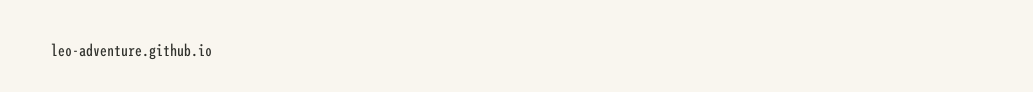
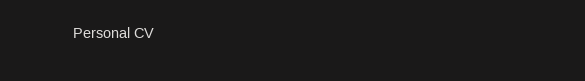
[51,43,212,60] leo-adventure.github.io -> [73,27,154,38] Personal CV

